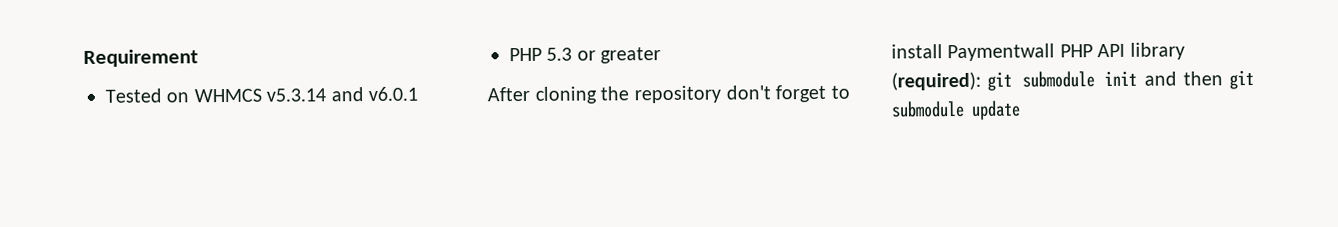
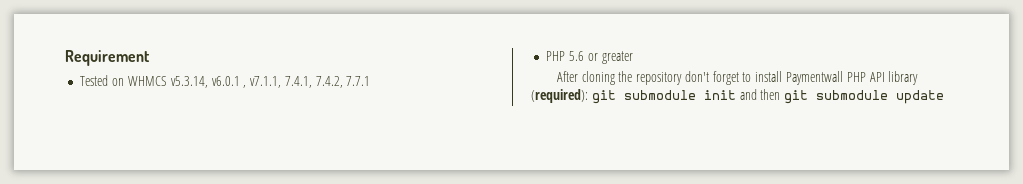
[266,87,364,102] v5.3.14 and -> [170,76,208,88] v5.3.14,
[509,47,573,62] // PHP 5.3 -> [243,76,371,88] [546,51,585,61] , v7.1.1, 7.4.1, 7.4.2, 7.7.1 // PHP 5.6

